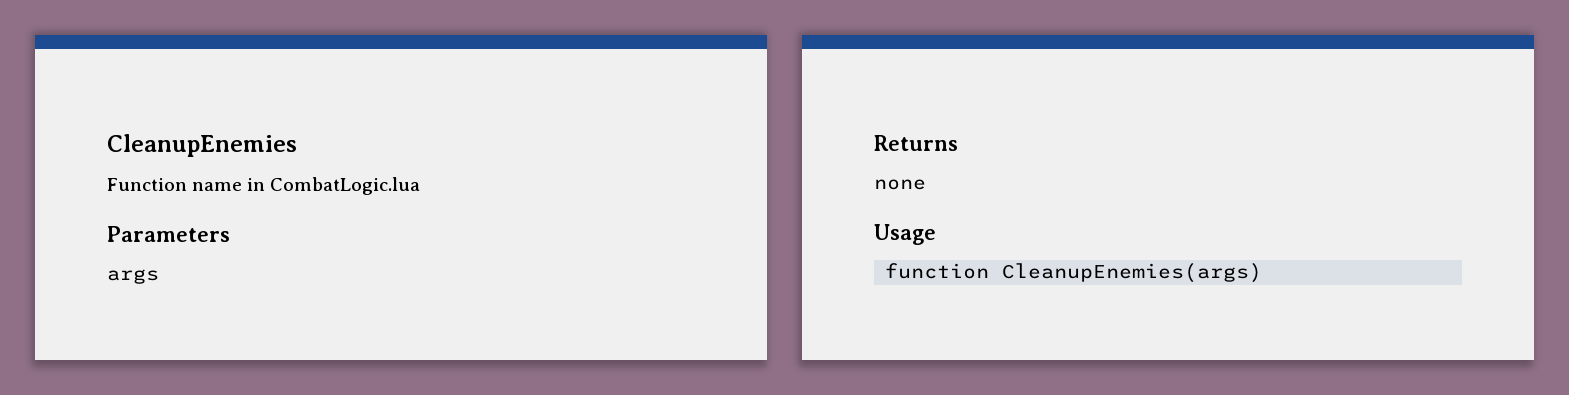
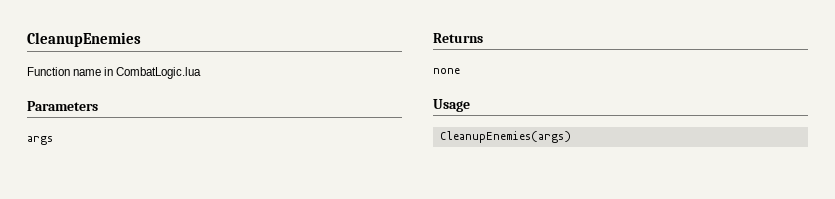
[885,263,990,279] function -> (470, 105) none

